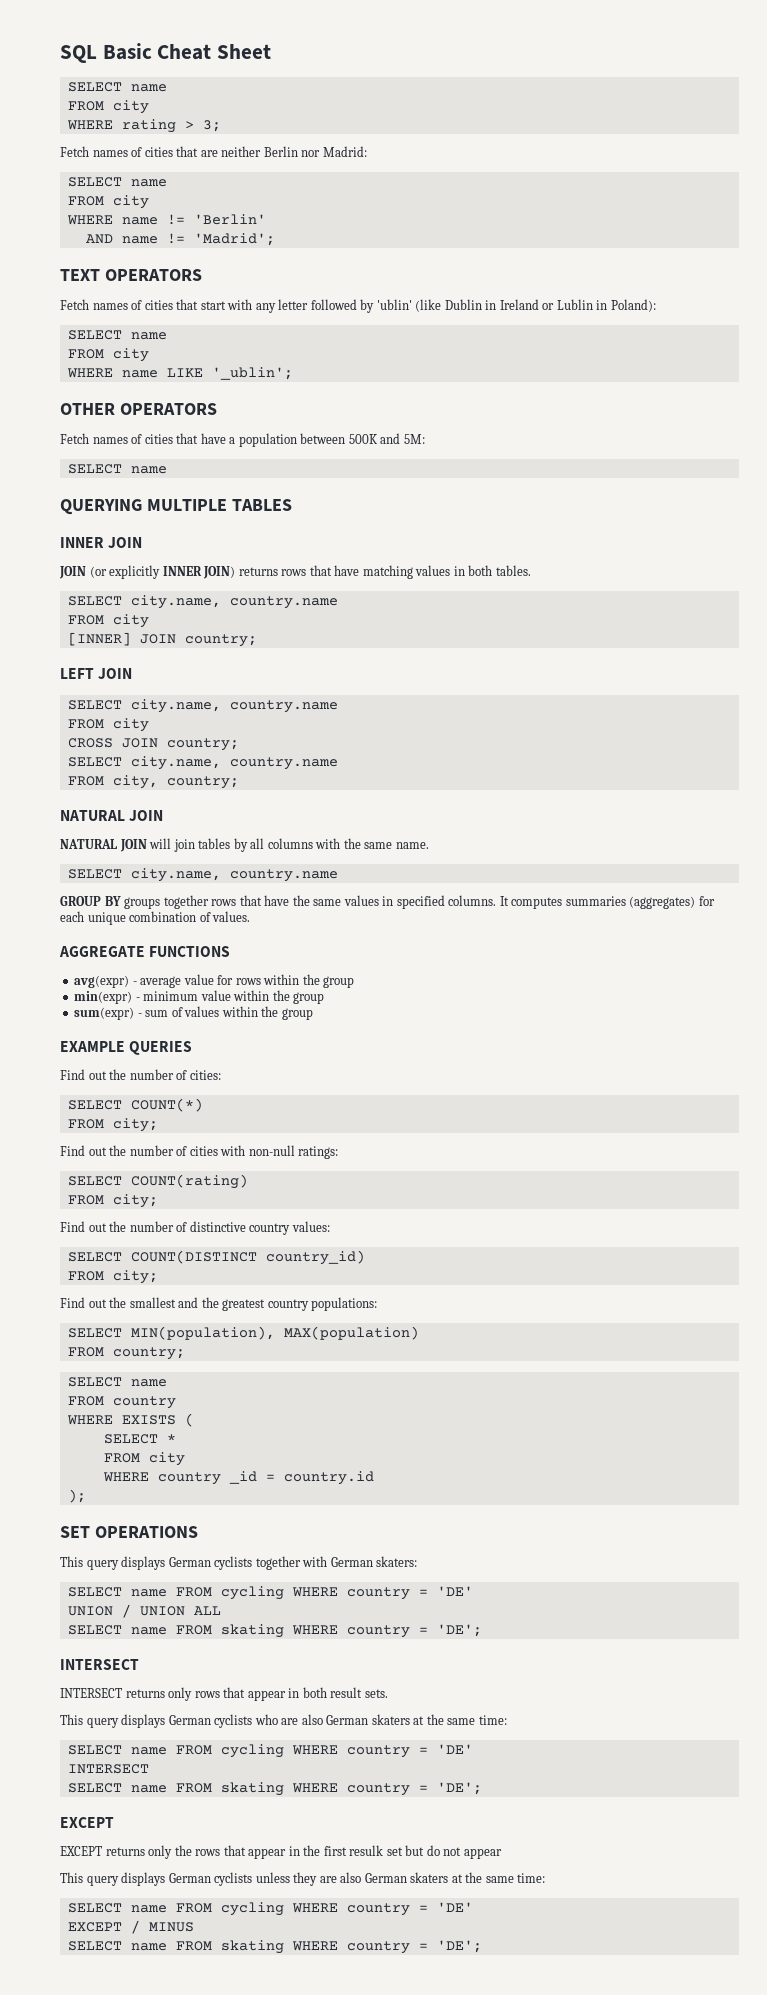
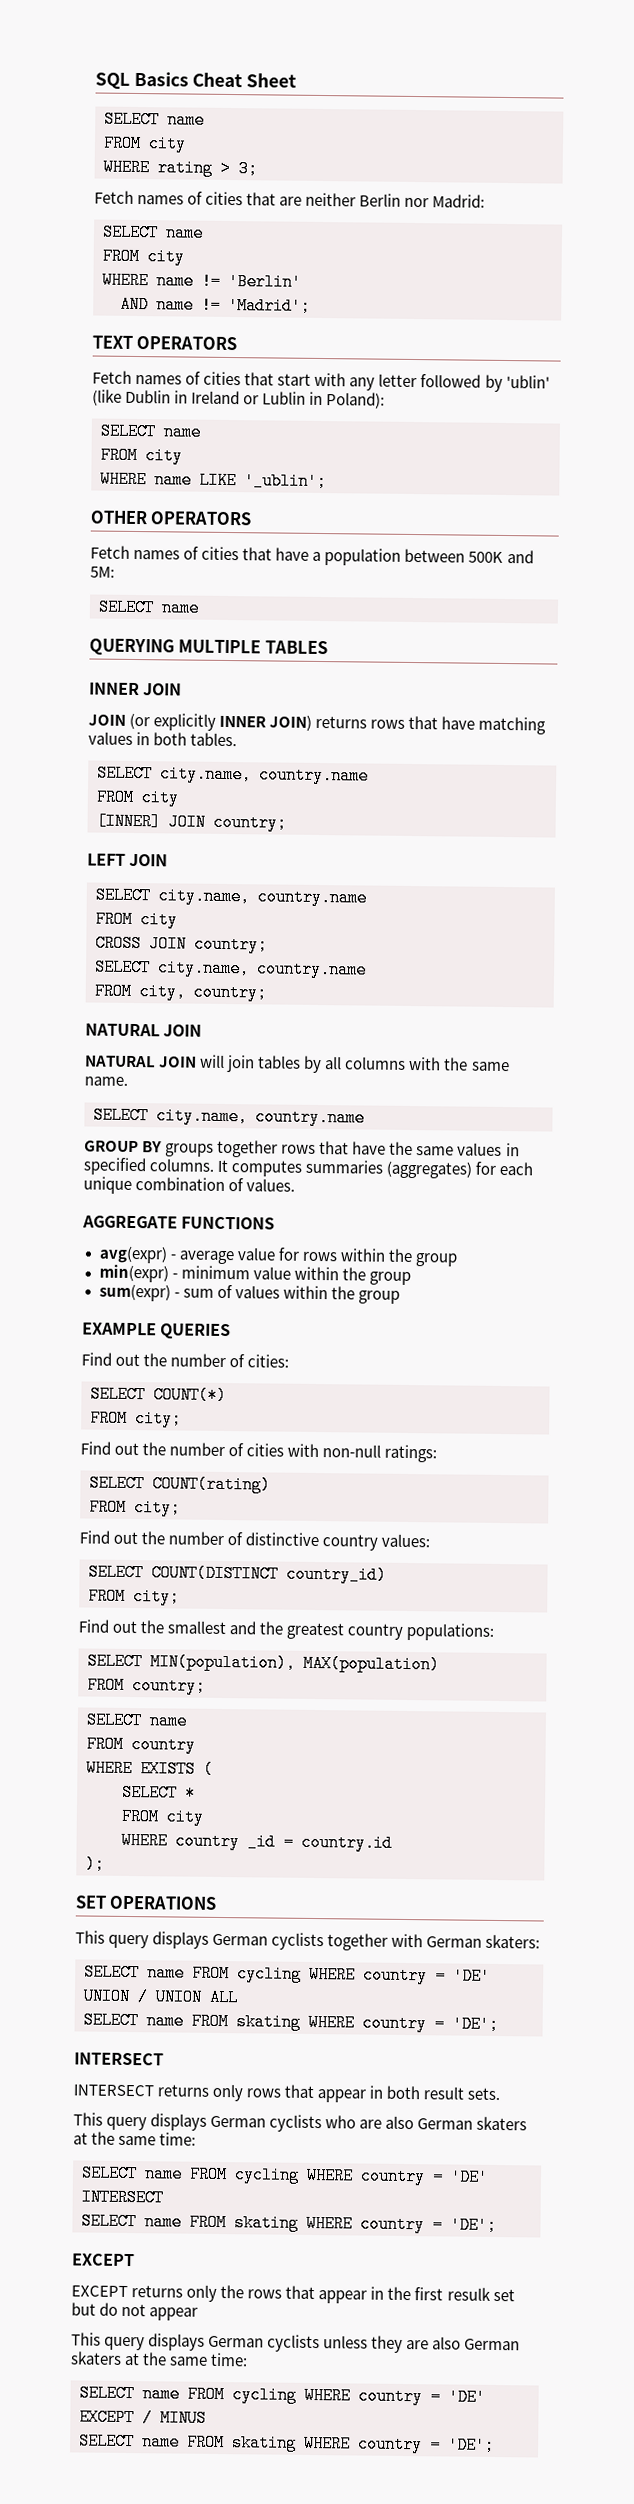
[102,43,152,60] Basic -> [133,71,189,87] Basics

